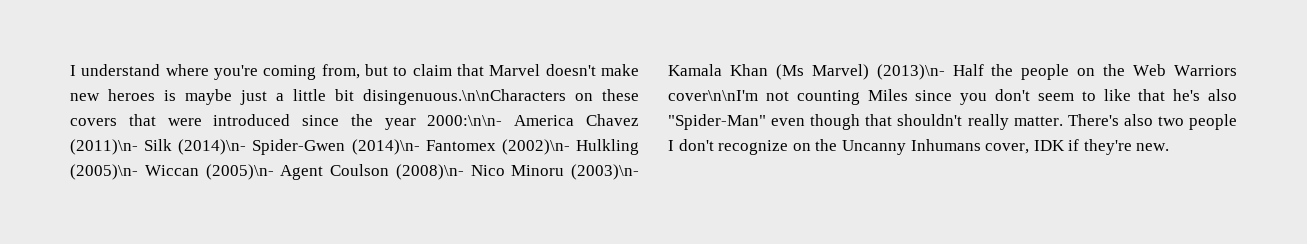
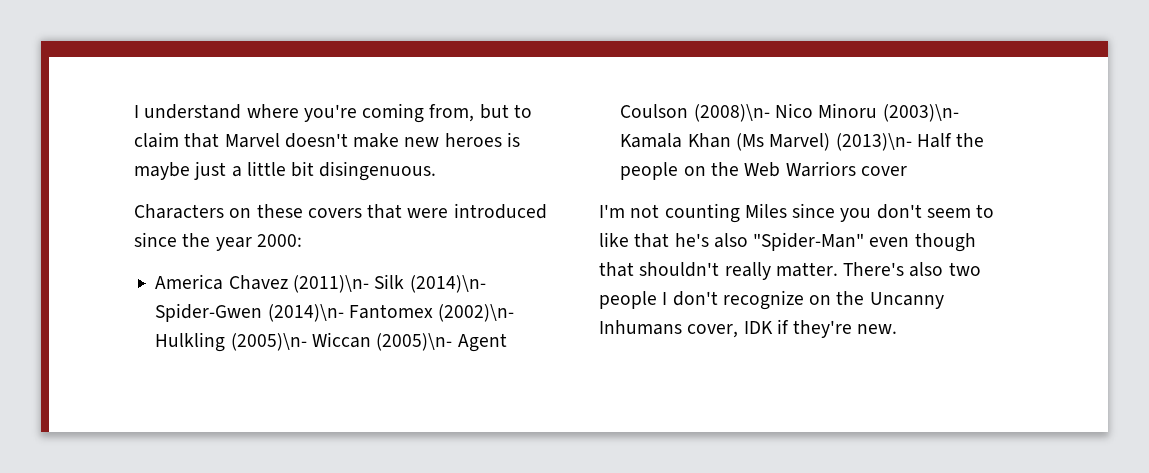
[363,89,566,105] disingenuous.\n\nCharacters -> [319,161,437,181] [134,204,224,219] disingenuous. // Characters
[427,115,503,126] 2000:\n\n- -> [256,234,302,247] 2000: //
[668,90,758,101] cover\n\nI'm -> [860,166,907,176] [599,204,625,218] cover // I'm

